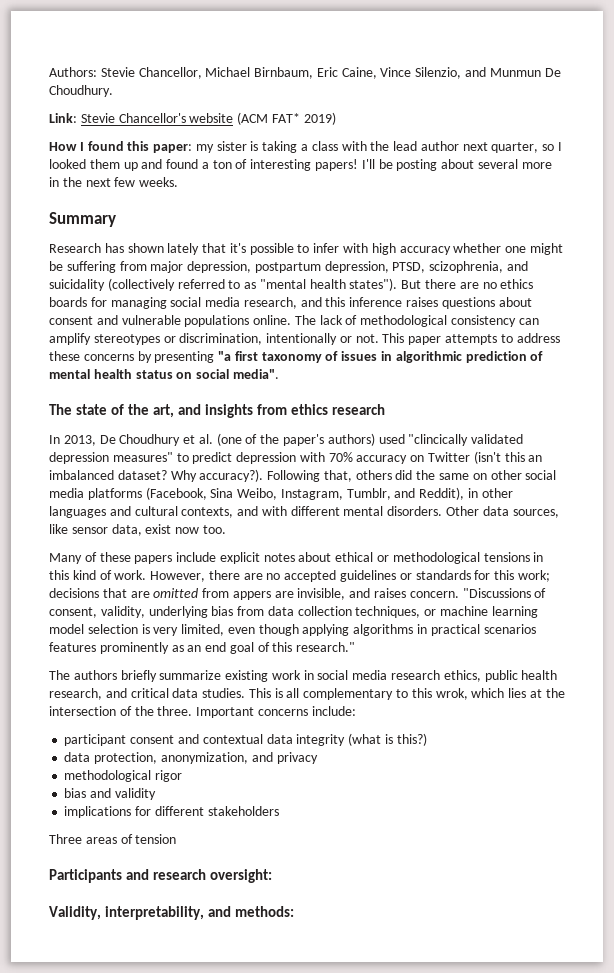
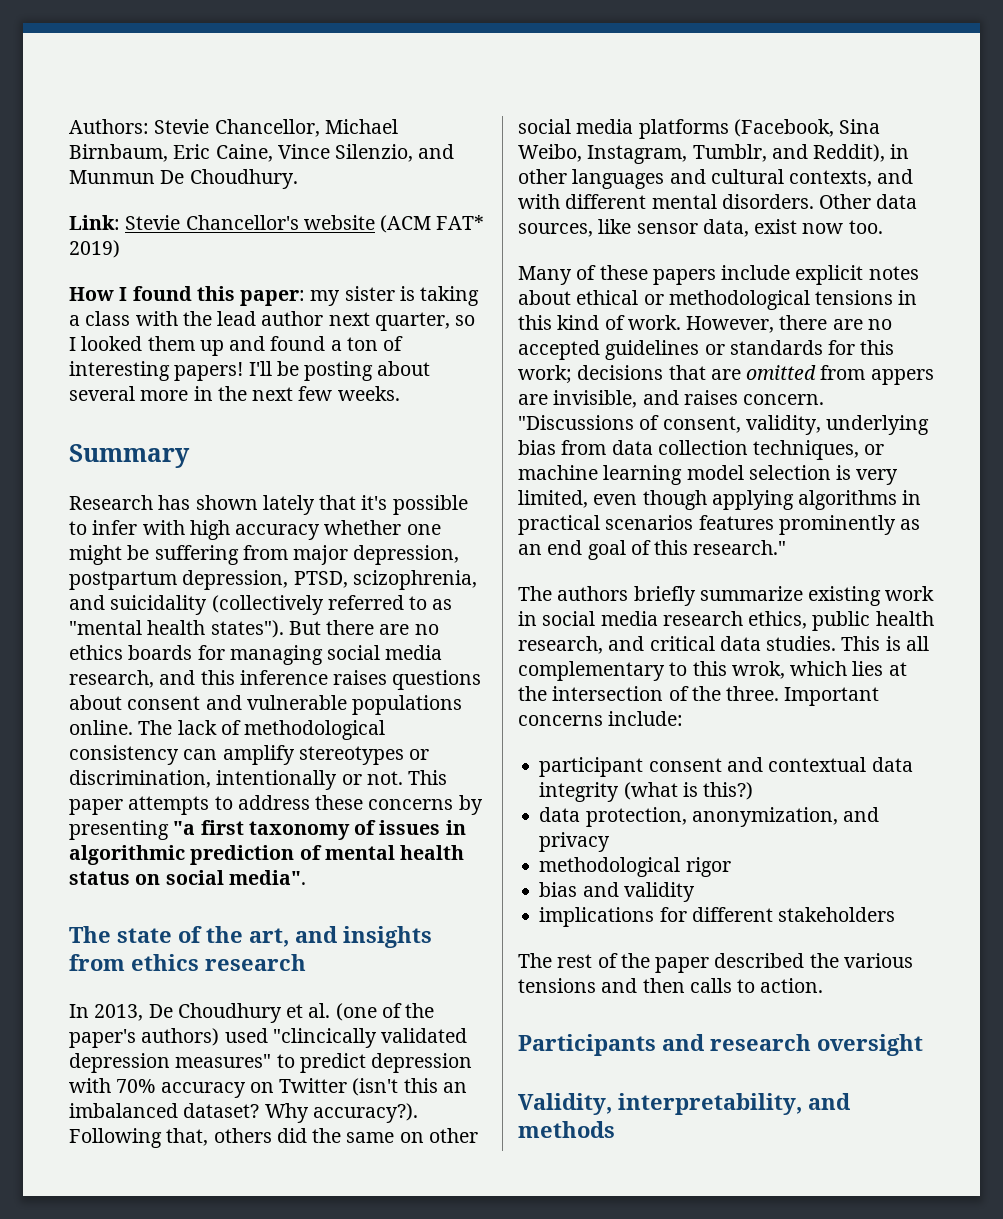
[49,834,177,844] Three areas of tension -> [518,953,913,973] [518,978,824,993] The rest of the paper described the various tensions and then calls to action.
[210,869,273,883] oversight: -> [817,1034,923,1056] oversight
[235,906,295,917] methods: -> [518,1121,615,1138] methods

